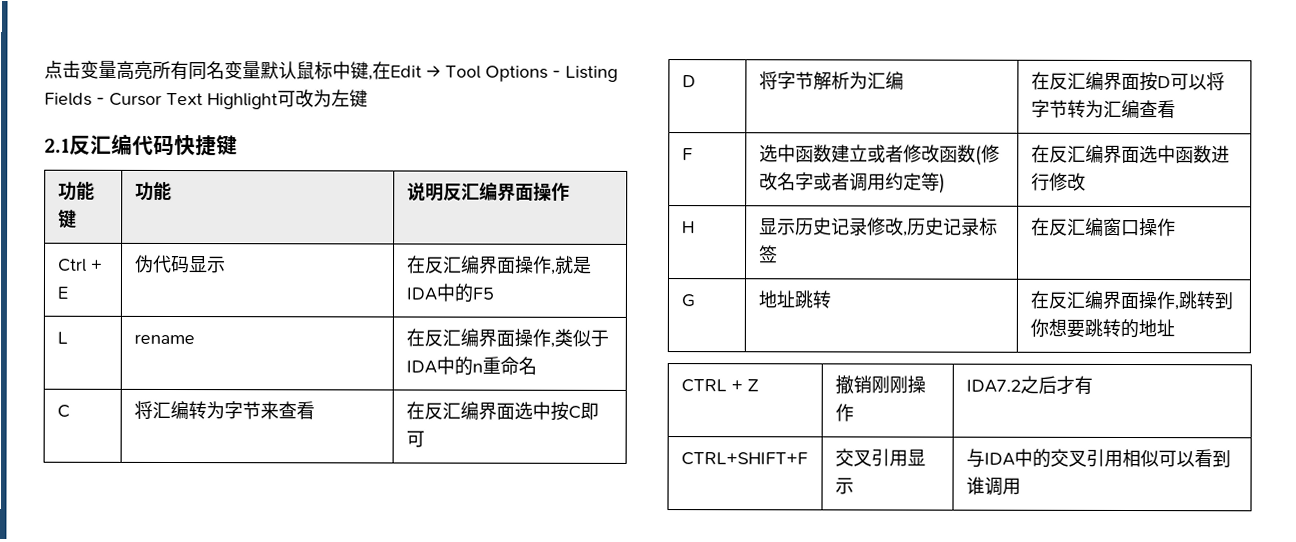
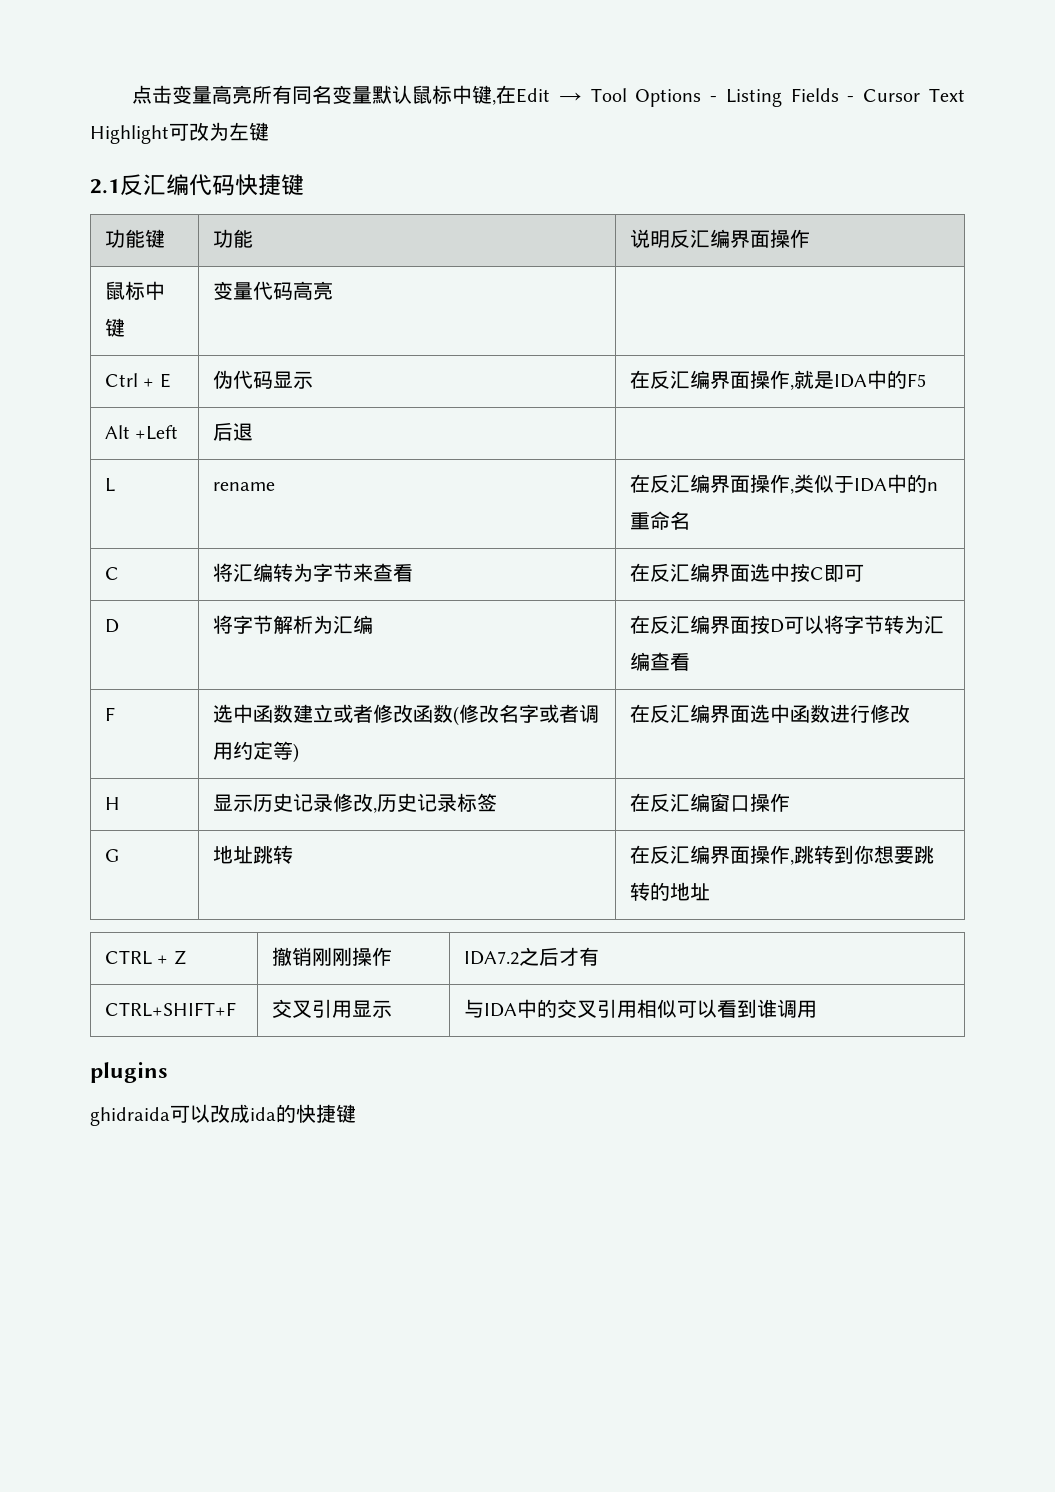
(570, 191) none -> [104,281,165,300] [104,318,125,337] [212,281,333,300] // 鼠标中键 | 变量代码高亮 |
(494, 293) none -> [104,425,179,440] [212,422,253,441] // Alt +Left | 后退 |
(1021, 486) none -> [90,1062,168,1083] [90,1104,356,1126] // plugins // ghidraida可以改成ida的快捷键

